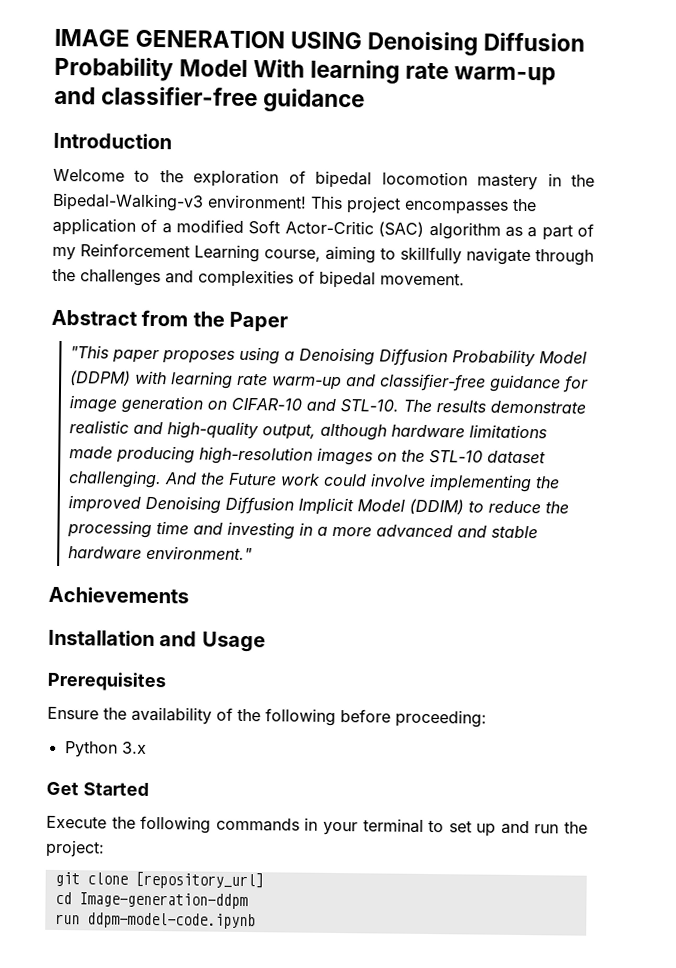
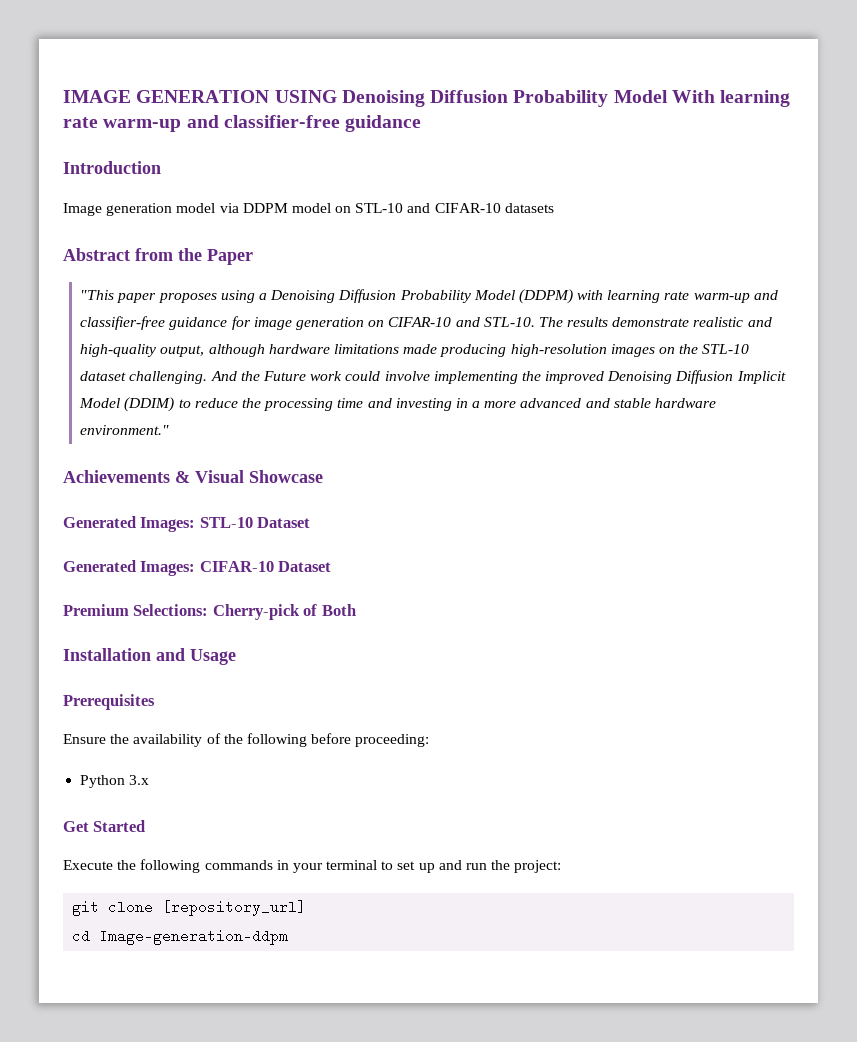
[53,168,595,191] [52,192,537,215] [52,217,595,241] [52,243,594,266] [52,268,465,289] Welcome to the exploration of bipedal locomotion mastery in the Bipedal-Walking-v3 environment! This project encompasses the application of a modified Soft Actor-Critic (SAC) algorithm as a part of my Reinforcement Learning course, aiming to skillfully navigate through the challenges and complexities of bipedal movement. -> [63,203,554,216] Image generation model via DDPM model on STL-10 and CIFAR-10 datasets
(189, 595) none -> [175,470,323,483] [63,516,311,532] [63,560,332,576] [63,604,356,620] & Visual Showcase // Generated Images: STL-10 Dataset // Generated Images: CIFAR-10 Dataset // Premium Selections: Cherry-pick of Both
[54,912,256,930] // run ddpm-model-code.ipynb -> (289, 937) none

